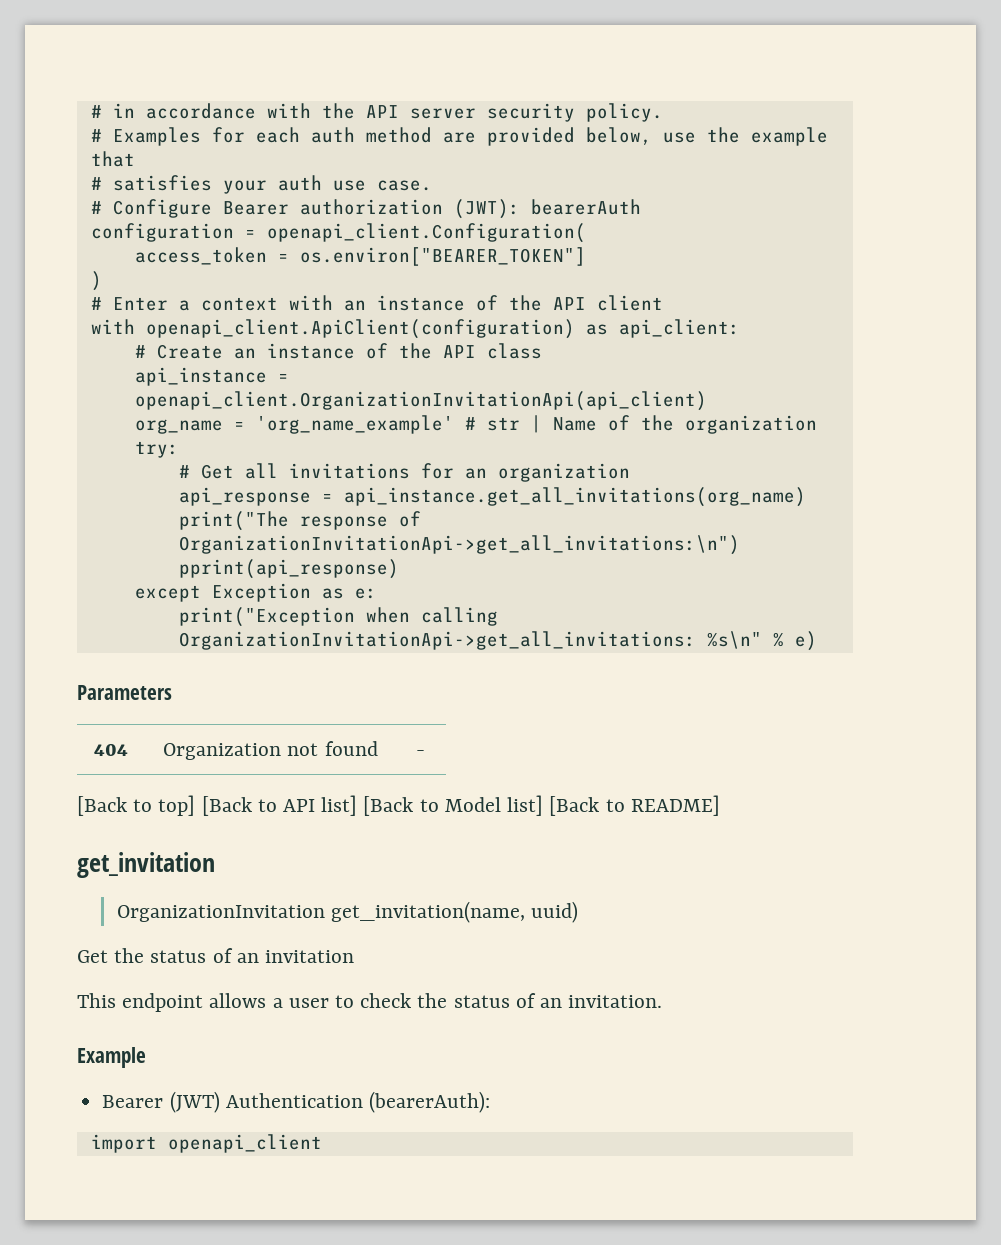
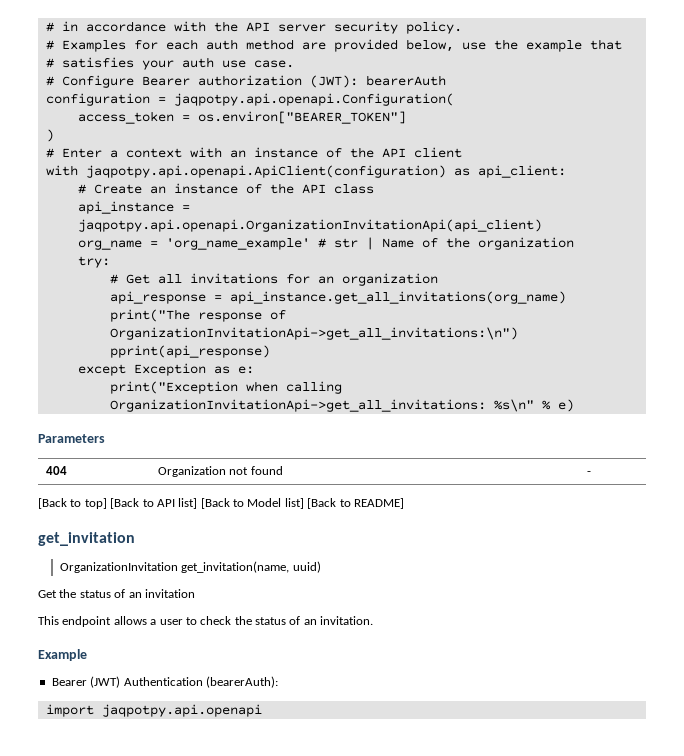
[266,223,586,243] openapi_client.Configuration( -> [173,93,454,106] jaqpotpy.api.openapi.Configuration(
[145,319,575,339] openapi_client.ApiClient(configuration) -> [85,165,446,178] jaqpotpy.api.openapi.ApiClient(configuration)
[134,391,707,411] openapi_client.OrganizationInvitationApi(api_client) -> [77,219,542,232] jaqpotpy.api.openapi.OrganizationInvitationApi(api_client)
[167,1134,322,1153] openapi_client -> [101,704,262,717] jaqpotpy.api.openapi

